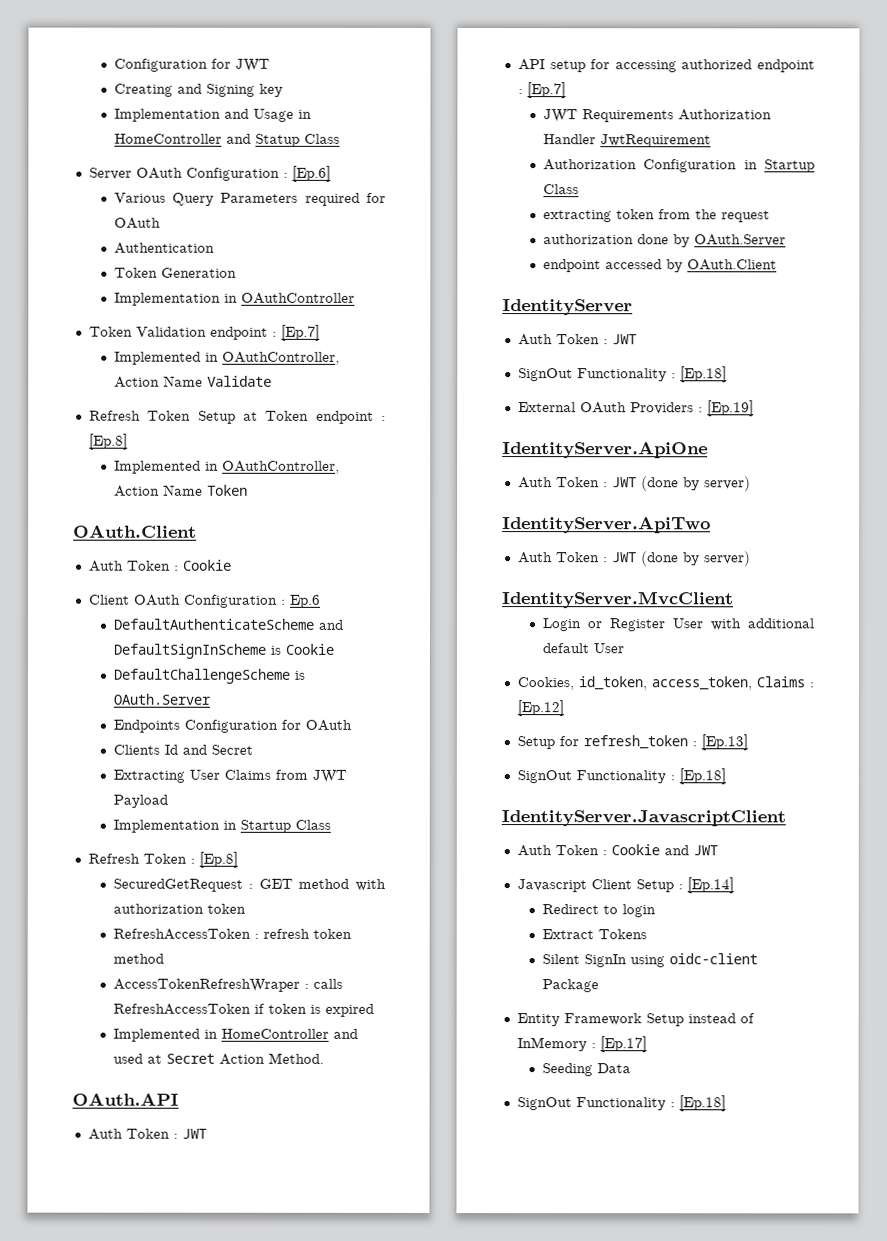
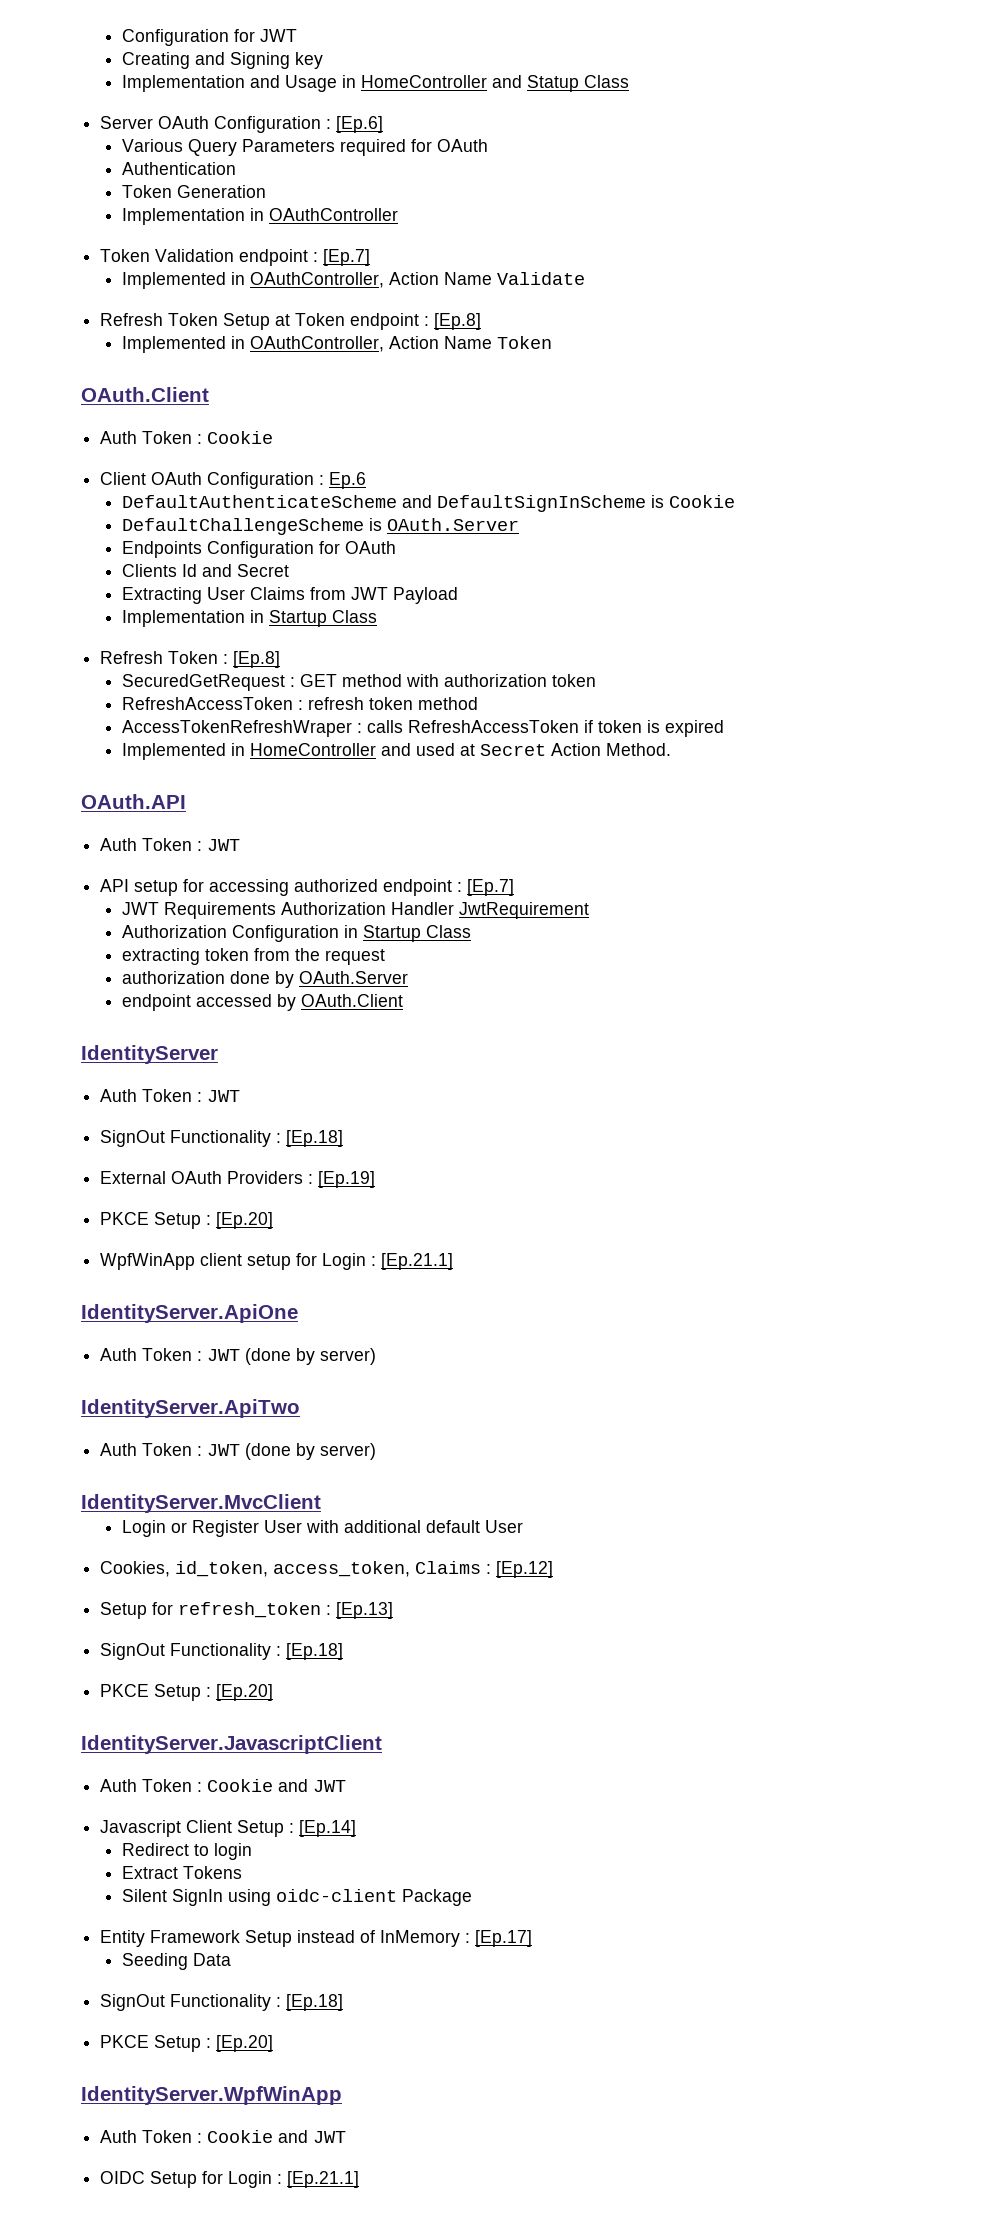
(754, 408) none -> [100,1212,274,1229] [100,1253,454,1270] // PKCE Setup : [Ep.20] // WpfWinApp client setup for Login : [Ep.21.1]
(726, 776) none -> [100,1684,274,1701] // PKCE Setup : [Ep.20]
(726, 1103) none -> [100,2035,274,2052] [81,2086,342,2105] [100,2130,347,2143] [100,2171,360,2188] // PKCE Setup : [Ep.20] // IdentityServer.WpfWinApp // Auth Token : Cookie and JWT // OIDC Setup for Login : [Ep.21.1]

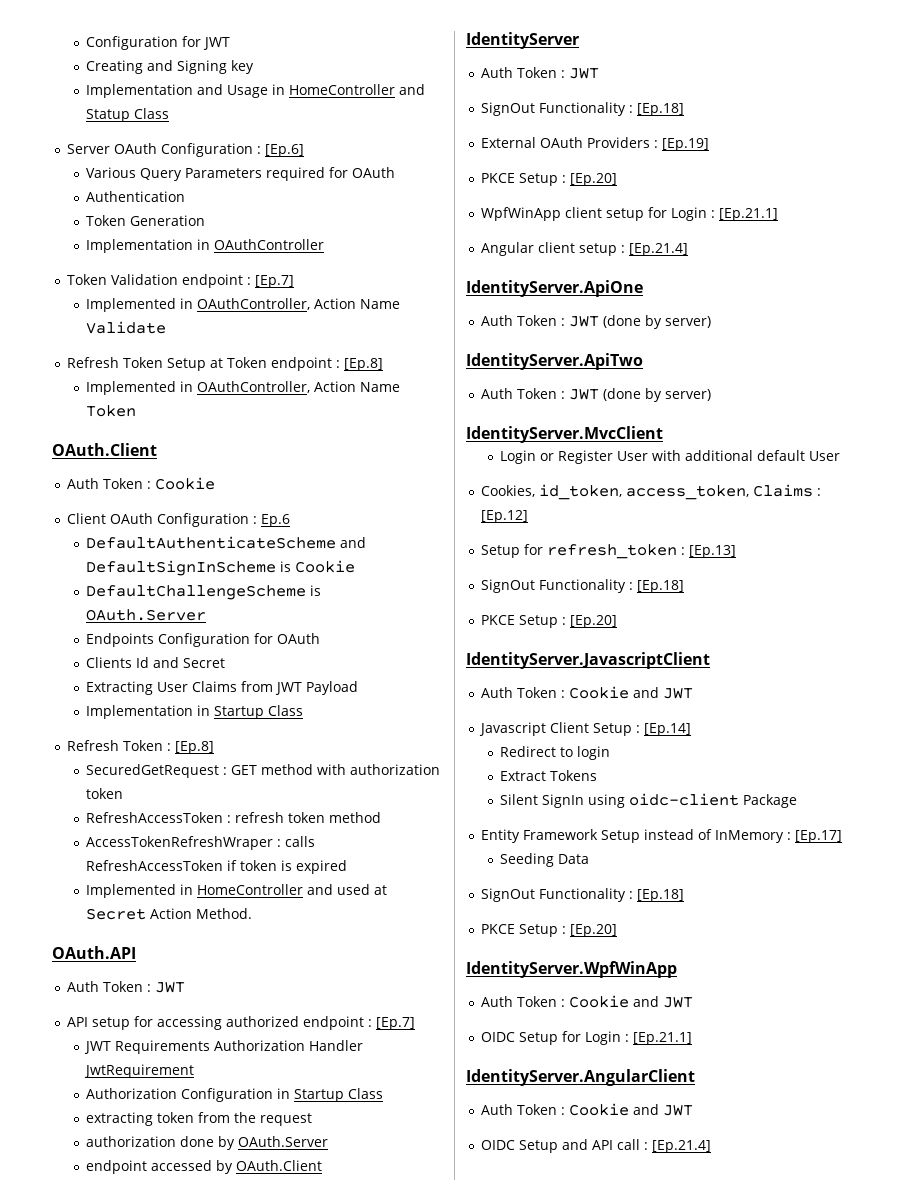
(454, 1261) none -> [481,242,689,256] // Angular client setup : [Ep.21.4]
(360, 2179) none -> [466,1069,695,1086] [481,1103,694,1116] [481,1139,712,1153] // IdentityServer.AngularClient // Auth Token : Cookie and JWT // OIDC Setup and API call : [Ep.21.4]

